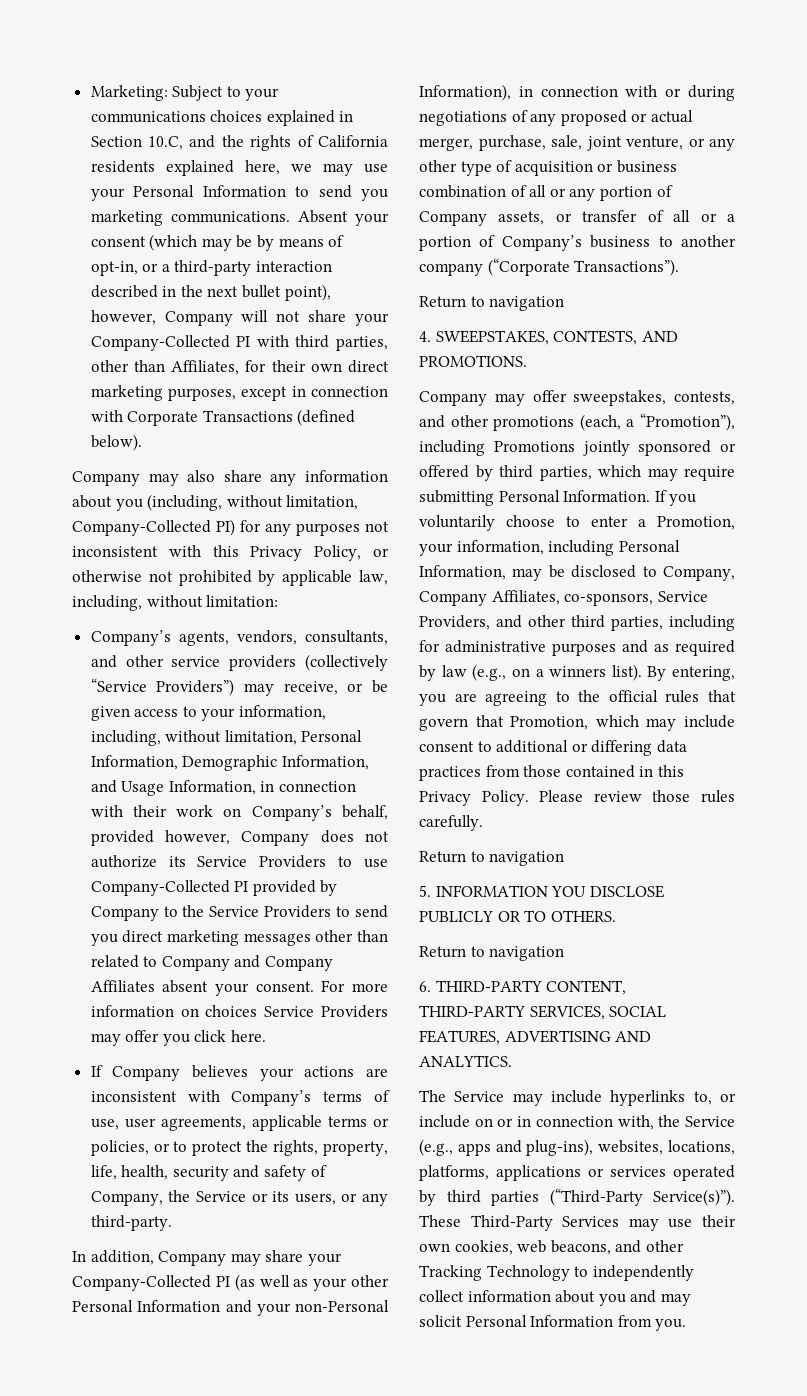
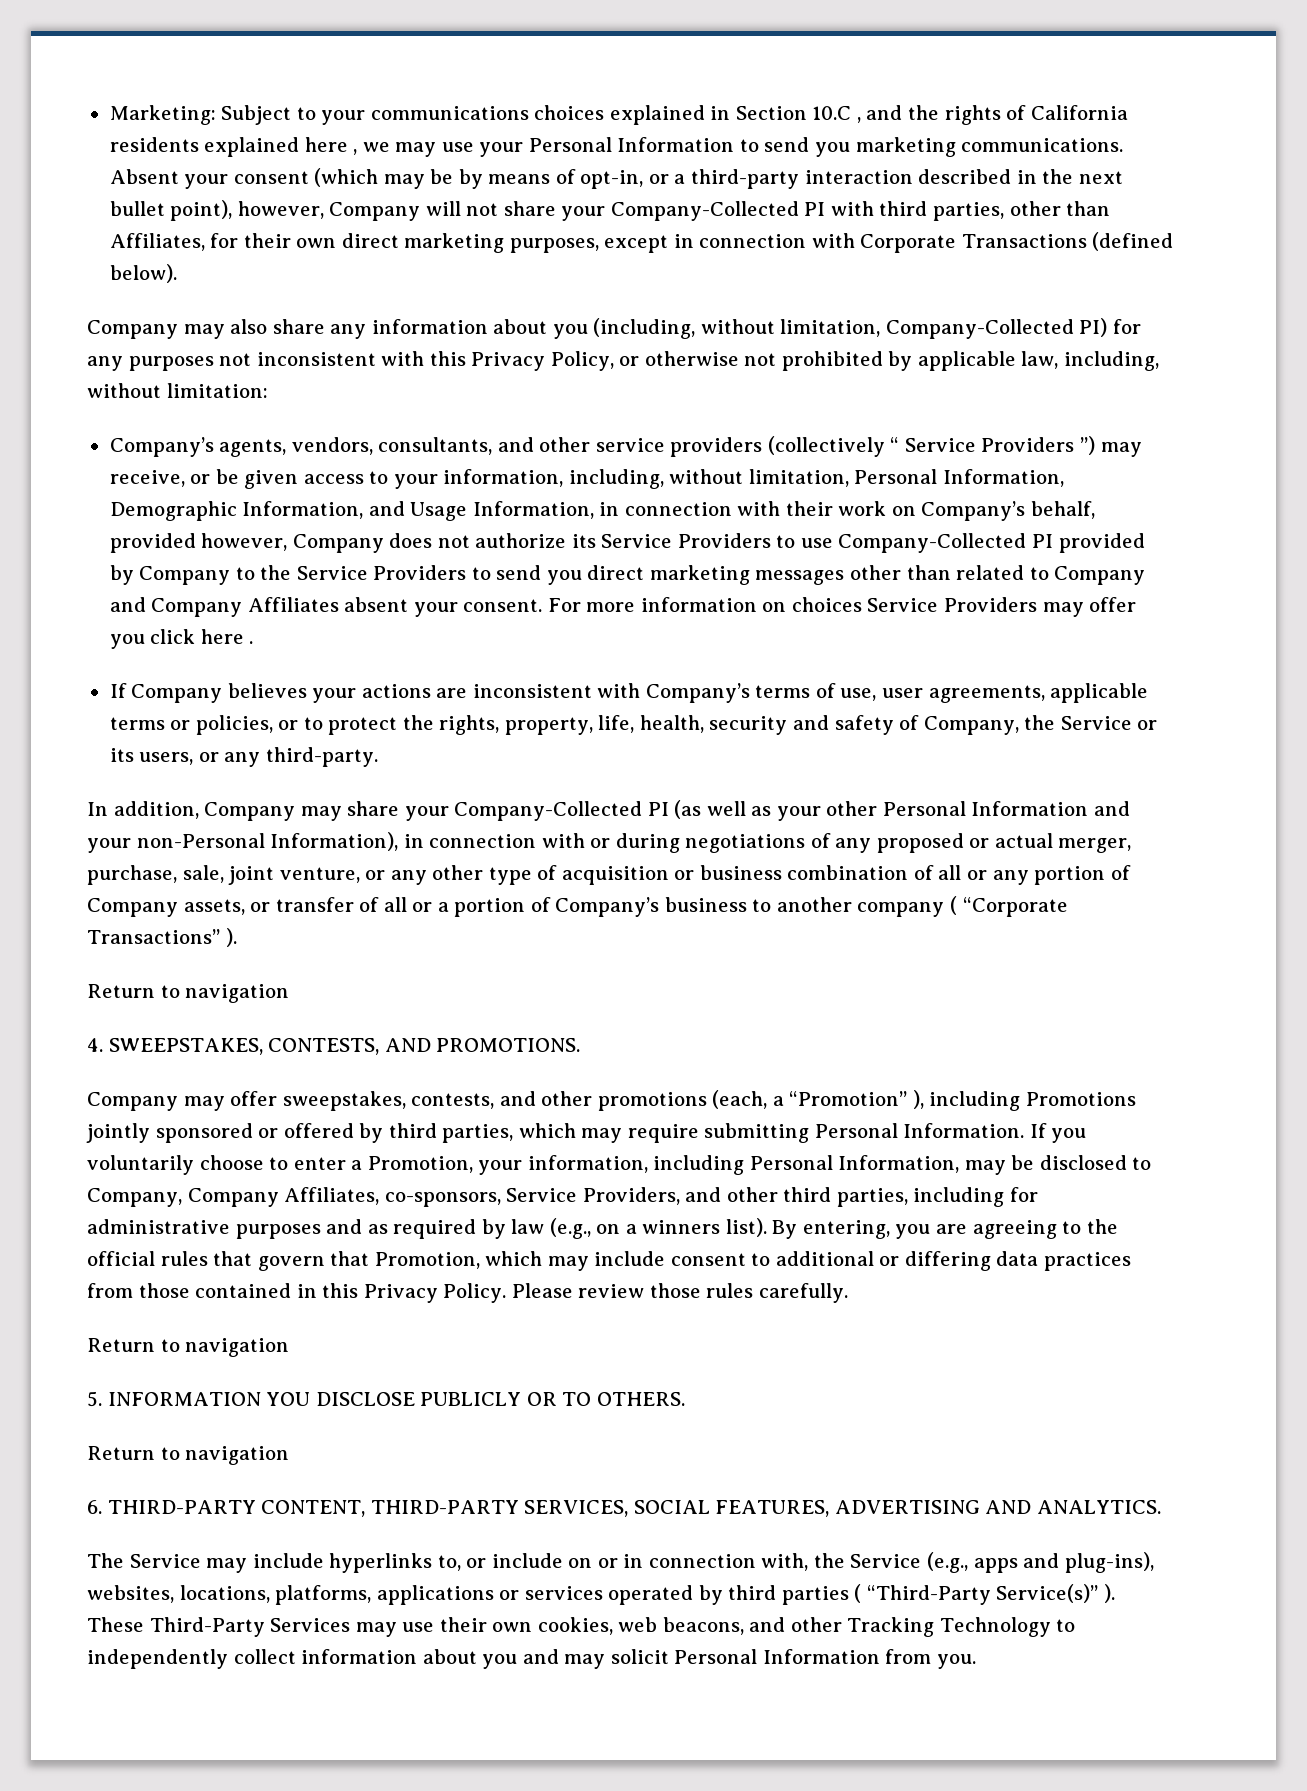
[148,136,184,150] 10.C, -> [812,106,861,123] 10.C ,
[244,160,280,175] here, -> [304,137,358,155] here ,
[90,678,235,696] “Service Providers”) -> [890,436,1095,455] “ Service Providers ”)
[231,1030,267,1042] here. -> [200,629,254,644] here .
[487,258,680,276] (“Corporate Transactions”). -> [950,896,1068,917] [87,928,237,947] ( “Corporate Transactions” ).
[640,413,735,431] “Promotion”), -> [789,1090,924,1109] “Promotion” ),
[549,1188,735,1206] (“Third-Party Service(s)”). -> [854,1584,1115,1605] ( “Third-Party Service(s)” ).

